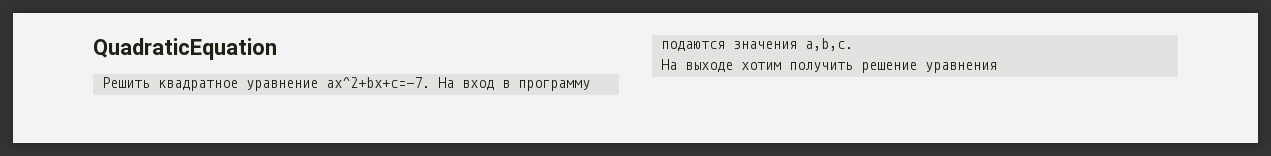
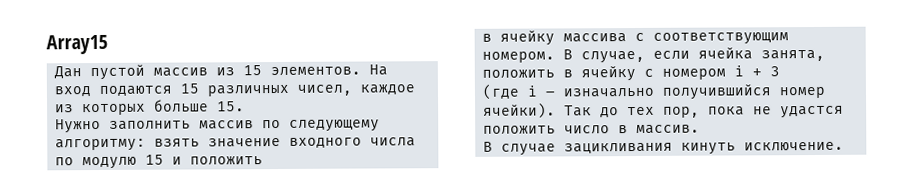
[93,38,277,60] [102,77,591,91] [661,38,854,51] [661,59,998,73] QuadraticEquation // Решить квадратное уравнение ax^2+bx+c=-7. На вход в программу подаются значения a,b,c. // На выходе хотим получить решение уравнения -> [46,34,108,55] [54,64,389,81] [54,83,416,97] [55,99,246,116] [55,118,381,134] [55,137,417,152] [55,154,264,170] [482,30,790,46] [482,47,826,64] [482,65,781,82] [482,83,827,100] [483,102,845,119] [483,124,701,135] [483,141,845,156] Array15 // Дан пустой массив из 15 элементов. На вход подаются 15 различных чисел, каждое из которых больше 15. // Нужно заполнить массив по следующему алгоритму: взять значение входного числа по модулю 15 и положить // в ячейку массива с соответствующим номером. В случае, если ячейка занята, положить в ячейку с номером i + 3 // (где i – изначально получившийся номер ячейки). Так до тех пор, пока не удастся положить число в массив. // В случае зацикливания кинуть исключение.

